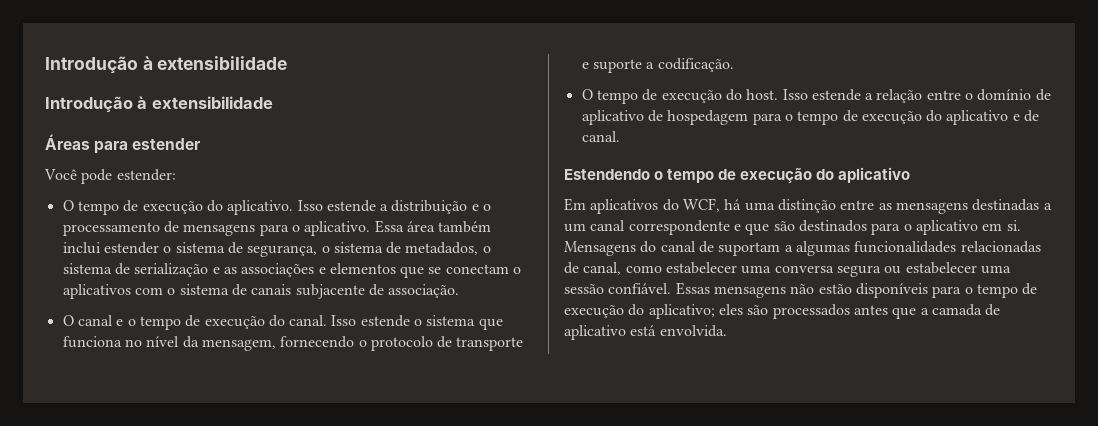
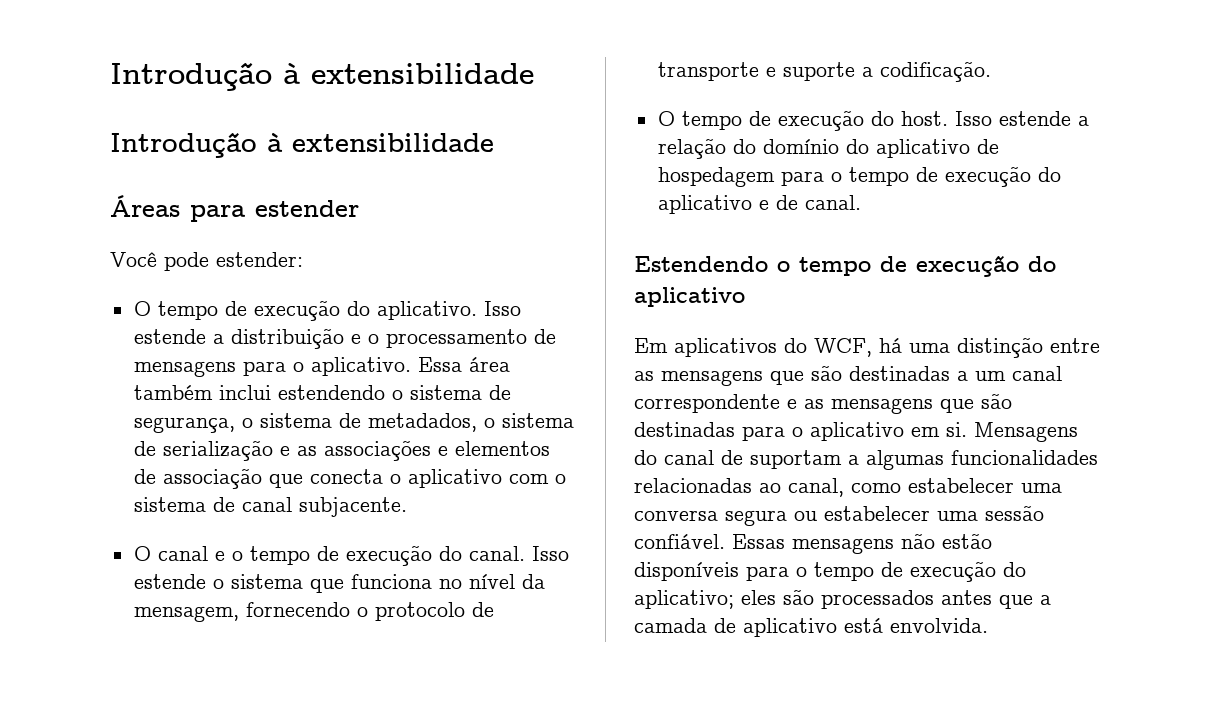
[103,242,159,254] estender -> [277,385,385,400] estendendo
[400,264,522,278] [62,284,460,299] que se conectam o aplicativos com o sistema de canais subjacente de associação. -> [133,468,566,489] [133,497,407,517] de associação que conecta o aplicativo com o sistema de canal subjacente.
[926,89,1051,101] entre o domínio de -> [732,139,869,154] do domínio do
(968, 208) none -> [770,365,842,385] que são
[745,220,867,235] que são destinados -> [804,393,1012,414] [634,422,735,437] as mensagens que são destinadas
[564,262,579,274] de -> [759,483,781,493] ao

